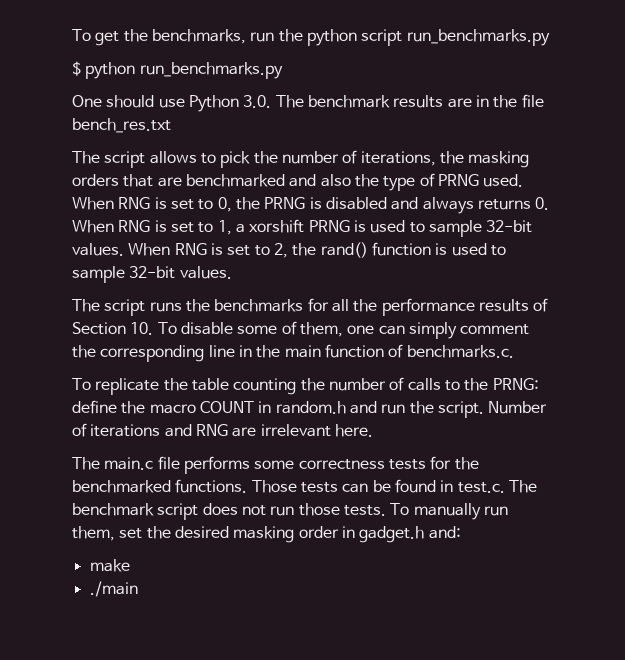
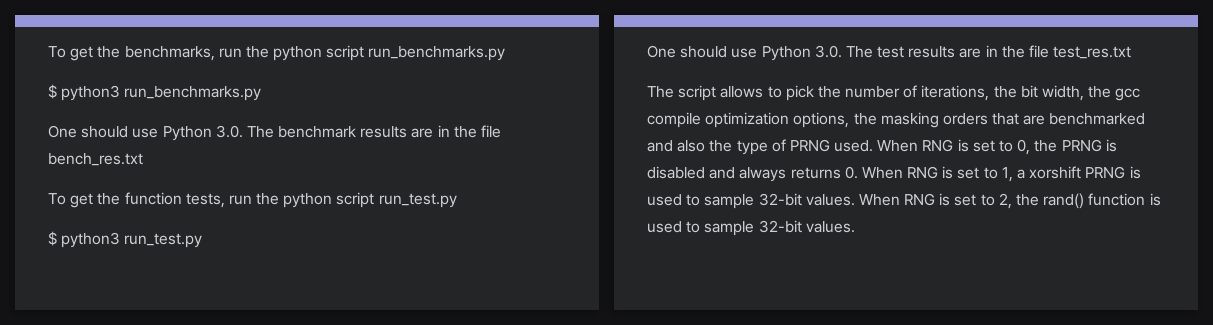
[85,62,136,79] python -> [61,85,121,101] python3
(171, 125) none -> [48,192,457,208] [48,231,203,248] [647,45,1132,61] // To get the function tests, run the python script run_test.py // $ python3 run_test.py // One should use Python 3.0. The test results are in the file test_res.txt
(464, 157) none -> [1020,85,1141,101] [647,112,877,128] bit width, the gcc compile optimization options, the
[72,298,549,316] [72,321,530,339] [72,344,514,362] [72,377,539,395] [72,400,548,418] [72,423,373,437] [72,456,479,474] [72,479,537,493] [72,503,508,520] [72,526,461,543] [89,559,130,572] [89,581,138,597] // The script runs the benchmarks for all the performance results of Section 10. To disable some of them, one can simply comment the corresponding line in the main function of benchmarks.c. // To replicate the table counting the number of calls to the PRNG: define the macro COUNT in random.h and run the script. Number of iterations and RNG are irrelevant here. // The main.c file performs some correctness tests for the benchmarked functions. Those tests can be found in test.c. The benchmark script does not run those tests. To manually run them, set the desired masking order in gadget.h and: // make // ./main -> (855, 227) none

